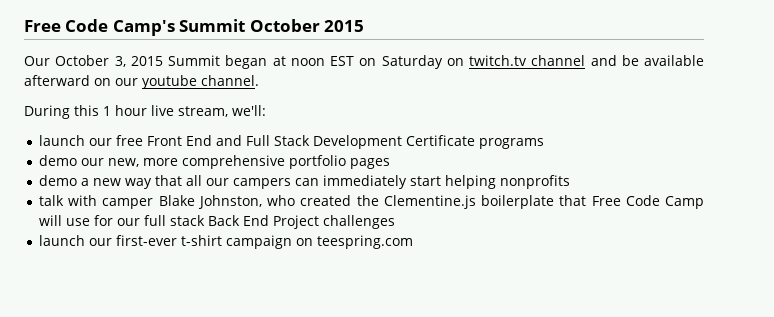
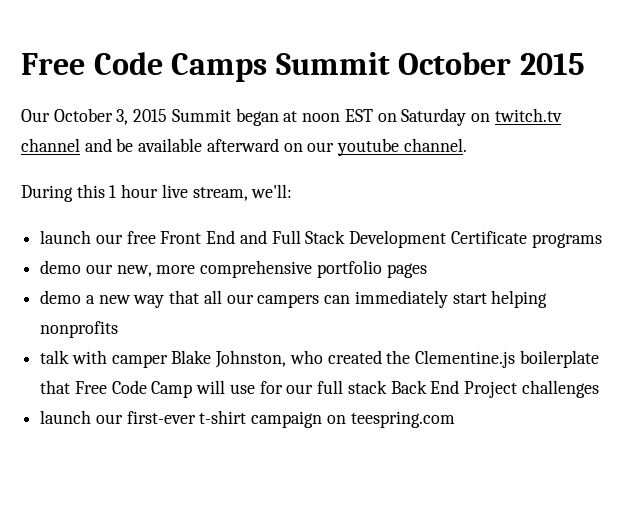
[24,19,175,36] Free Code Camp's -> [21,52,268,82] Free Code Camps

